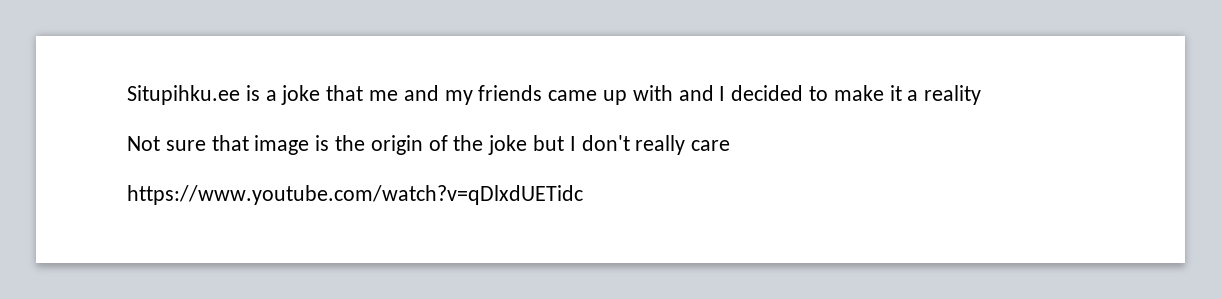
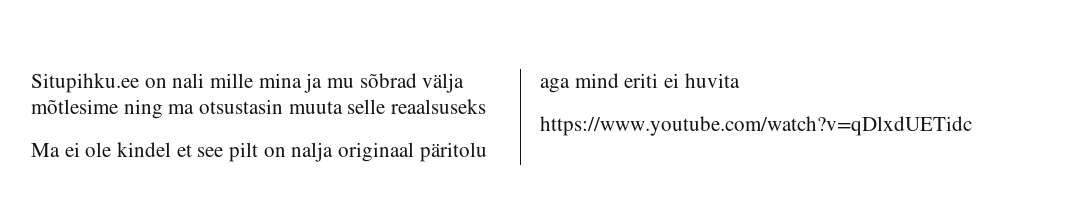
[245,85,982,105] [127,135,731,155] is a joke that me and my friends came up with and I decided to make it a reality // Not sure that image is the origin of the joke but I don't really care -> [144,73,465,93] [31,99,487,119] [31,142,487,162] [540,73,740,93] on nali mille mina ja mu sõbrad välja mõtlesime ning ma otsustasin muuta selle reaalsuseks // Ma ei ole kindel et see pilt on nalja originaal päritolu aga mind eriti ei huvita

